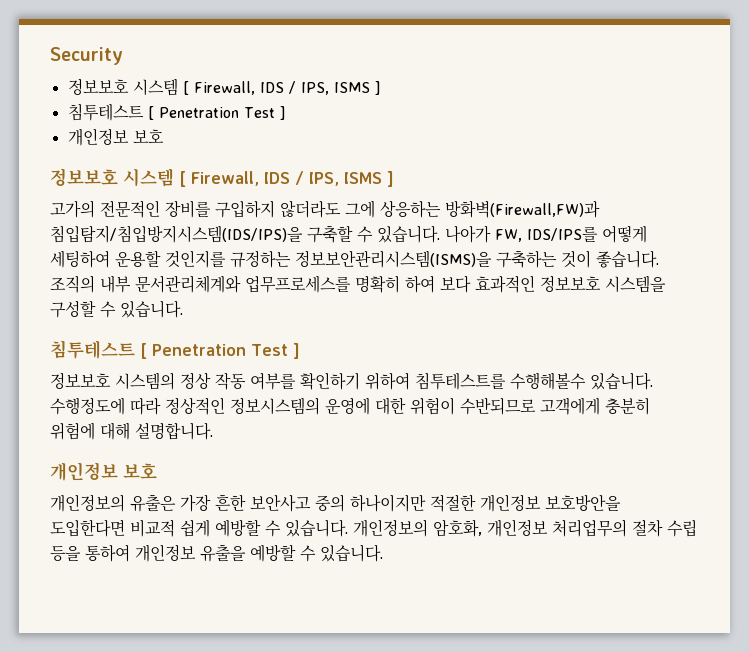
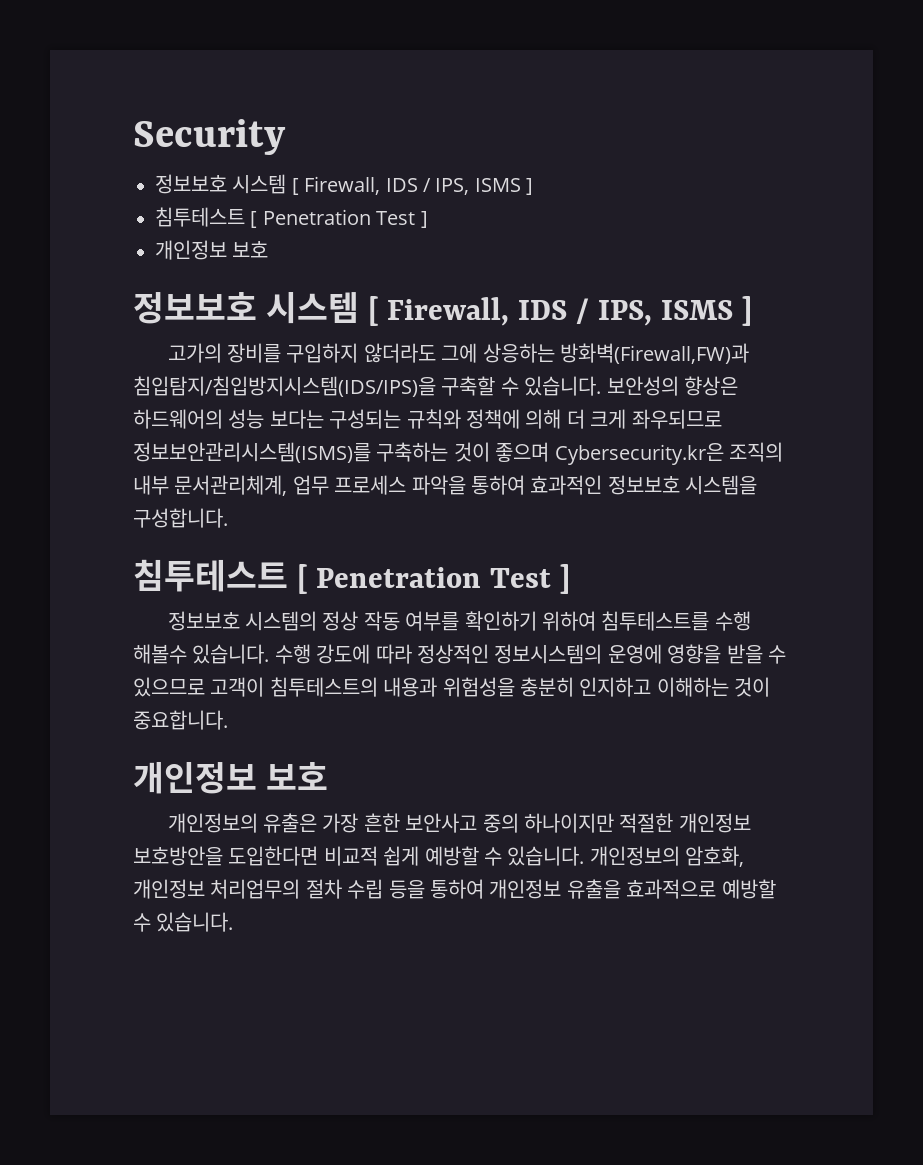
[100,200,160,218] 전문적인 -> (222, 353) none
[445,225,647,243] [50,250,659,268] [50,275,666,293] [50,300,183,318] 나아가 FW, IDS/IPS를 어떻게 세팅하여 운용할 것인지를 규정하는 정보보안관리시스템(ISMS)을 구축하는 것이 좋습니다. 조직의 내부 문서관리체계와 업무프로세스를 명확히 하여 보다 효과적인 정보보호 시스템을 구성할 수 있습니다. -> [606,376,738,396] [133,409,722,429] [133,442,783,465] [133,475,758,496] [133,508,228,528] 보안성의 향상은 하드웨어의 성능 보다는 구성되는 규칙와 정책에 의해 더 크게 좌우되므로 정보보안관리시스템(ISMS)를 구축하는 것이 좋으며 Cybersecurity.kr은 조직의 내부 문서관리체계, 업무 프로세스 파악을 통하여 효과적인 정보보호 시스템을 구성합니다.
[510,372,653,390] [50,397,650,415] [50,422,213,440] 수행해볼수 있습니다. 수행정도에 따라 정상적인 정보시스템의 운영에 대한 위험이 수반되므로 고객에게 충분히 위험에 대해 설명합니다. -> [714,611,751,631] [133,644,786,664] [133,677,771,697] [133,710,228,730] 수행 해볼수 있습니다. 수행 강도에 따라 정상적인 정보시스템의 운영에 영향을 받을 수 있으므로 고객이 침투테스트의 내용과 위험성을 충분히 인지하고 이해하는 것이 중요합니다.
(246, 553) none -> [626,879,717,899] 효과적으로

